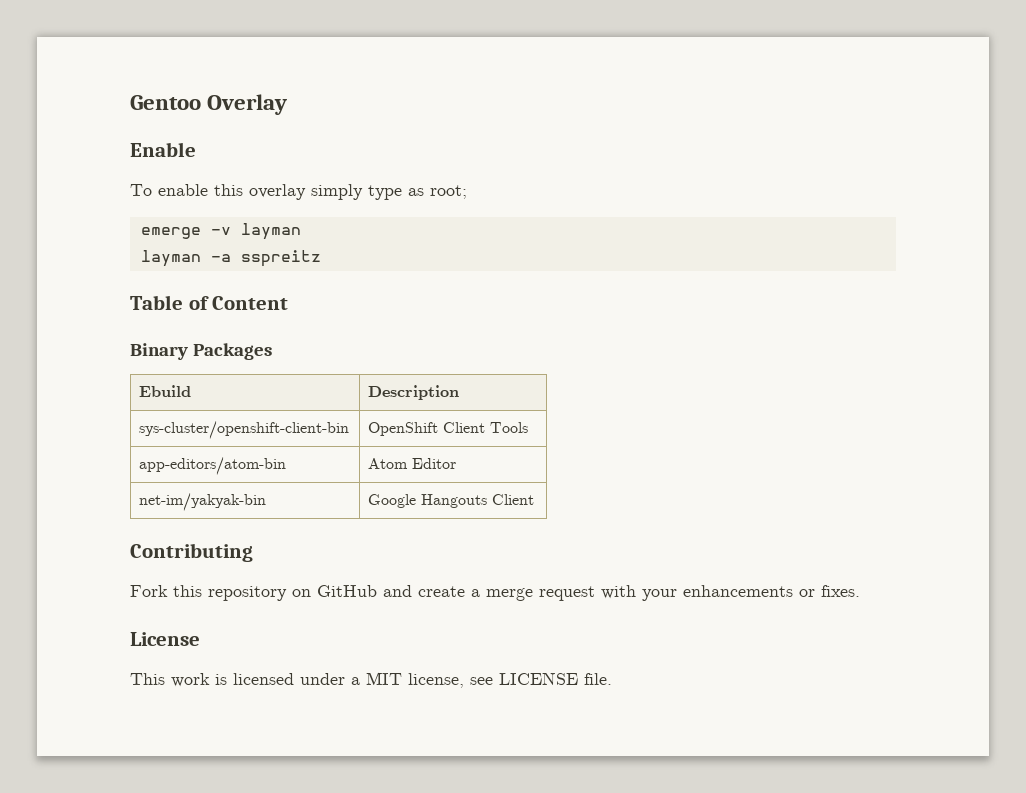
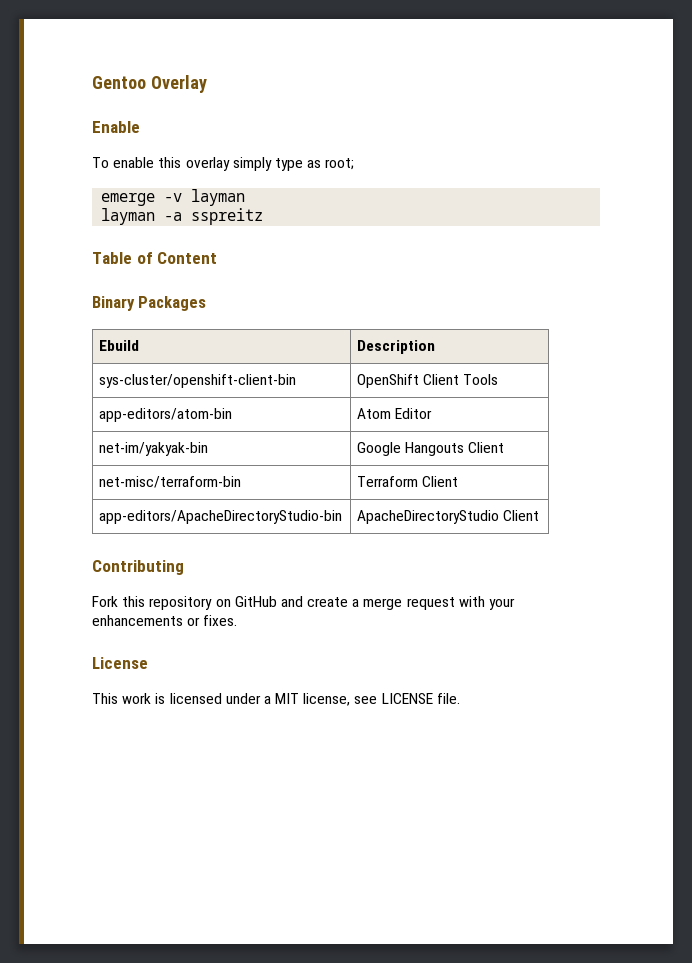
(535, 499) none -> [99,476,242,488] [357,476,459,487] [99,510,343,524] [357,510,540,524] // net-misc/terraform-bin | Terraform Client // app-editors/ApacheDirectoryStudio-bin | ApacheDirectoryStudio Client

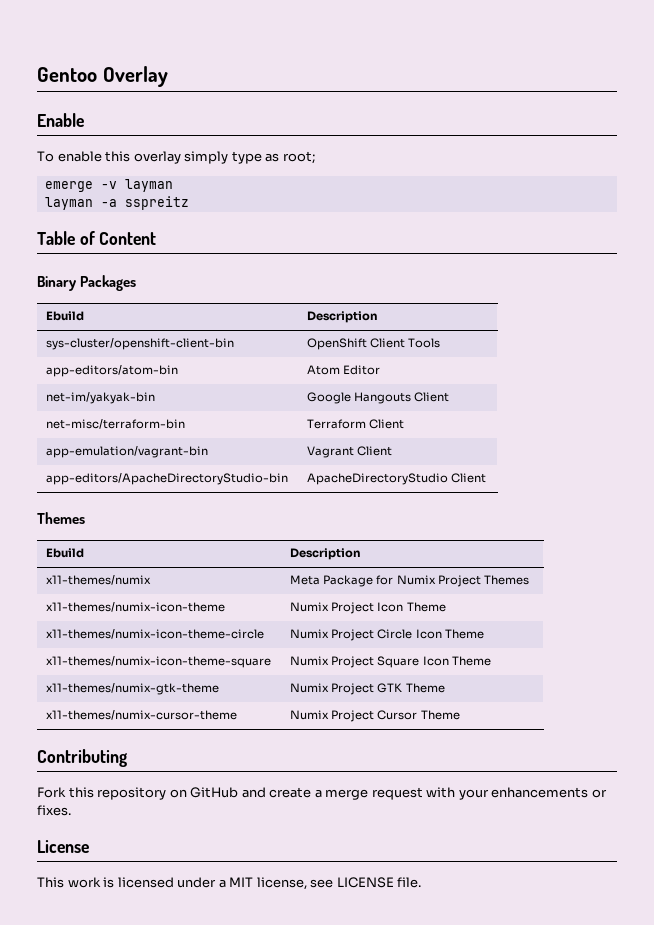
(459, 481) none -> [46,446,209,458] [307,446,393,458] // app-emulation/vagrant-bin | Vagrant Client
(540, 515) none -> [37,512,85,524] [46,548,85,558] [290,548,362,560] [46,575,152,585] [290,575,529,587] [46,602,226,612] [290,602,446,614] [46,629,265,639] [290,629,484,641] [46,656,272,668] [290,656,491,668] [46,683,220,695] [290,683,445,695] [46,710,238,720] [290,710,460,722] // Themes // Ebuild | Description // x11-themes/numix | Meta Package for Numix Project Themes // x11-themes/numix-icon-theme | Numix Project Icon Theme // x11-themes/numix-icon-theme-circle | Numix Project Circle Icon Theme // x11-themes/numix-icon-theme-square | Numix Project Square Icon Theme // x11-themes/numix-gtk-theme | Numix Project GTK Theme // x11-themes/numix-cursor-theme | Numix Project Cursor Theme

